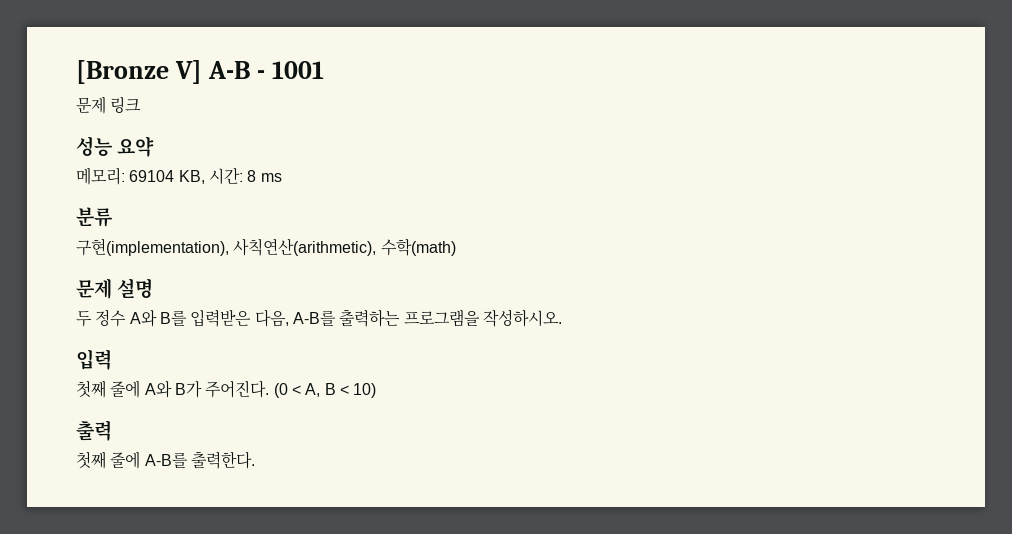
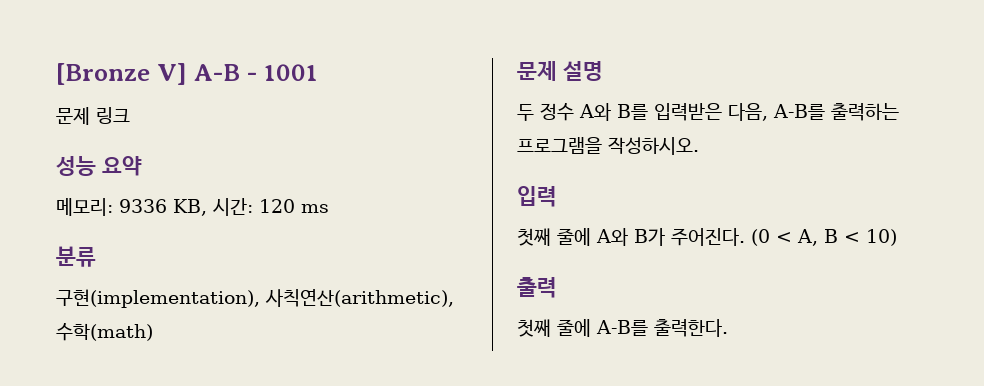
[129,170,175,182] 69104 -> [119,199,167,213] 9336
[247,170,257,182] 8 -> [259,199,295,213] 120

